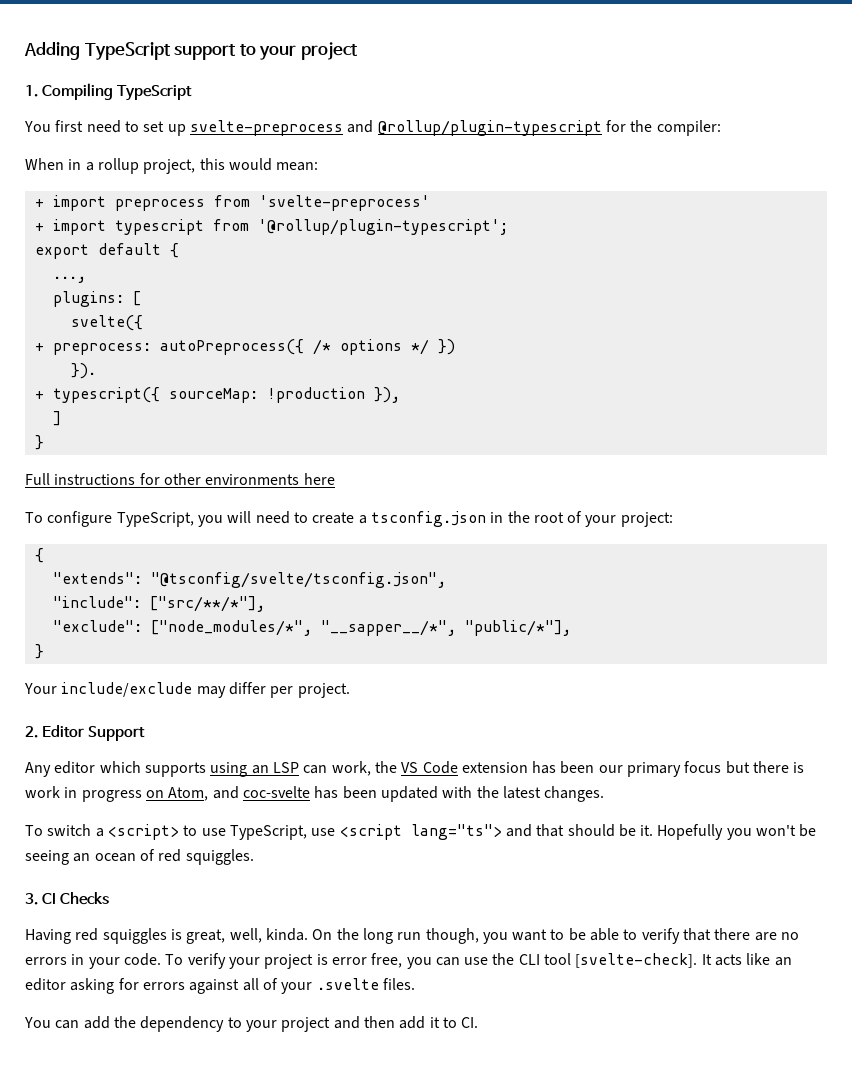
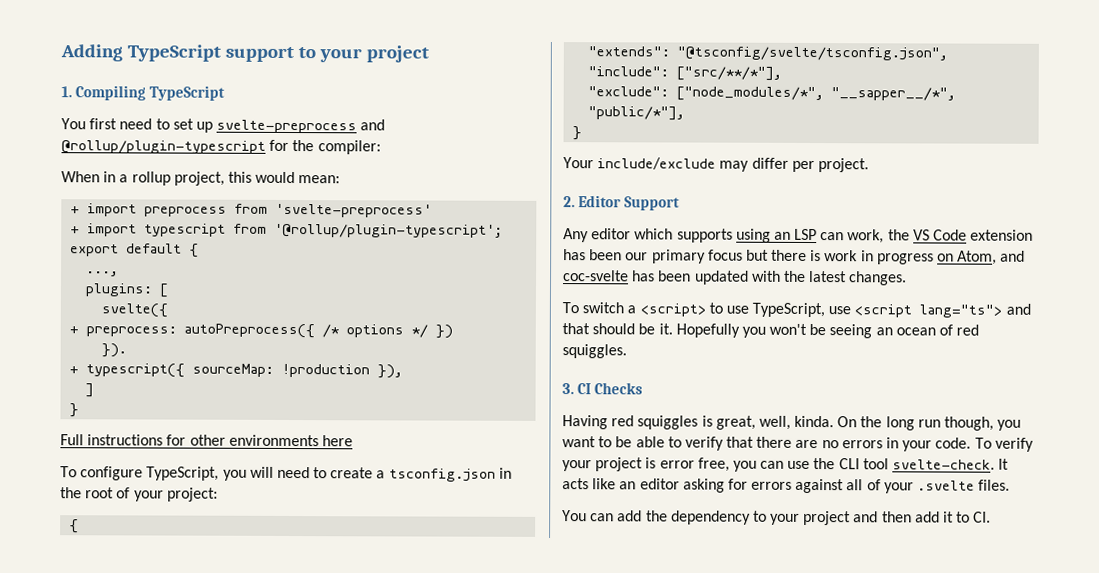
[575,953,698,968] [svelte-check]. -> [892,459,996,470] svelte-check.

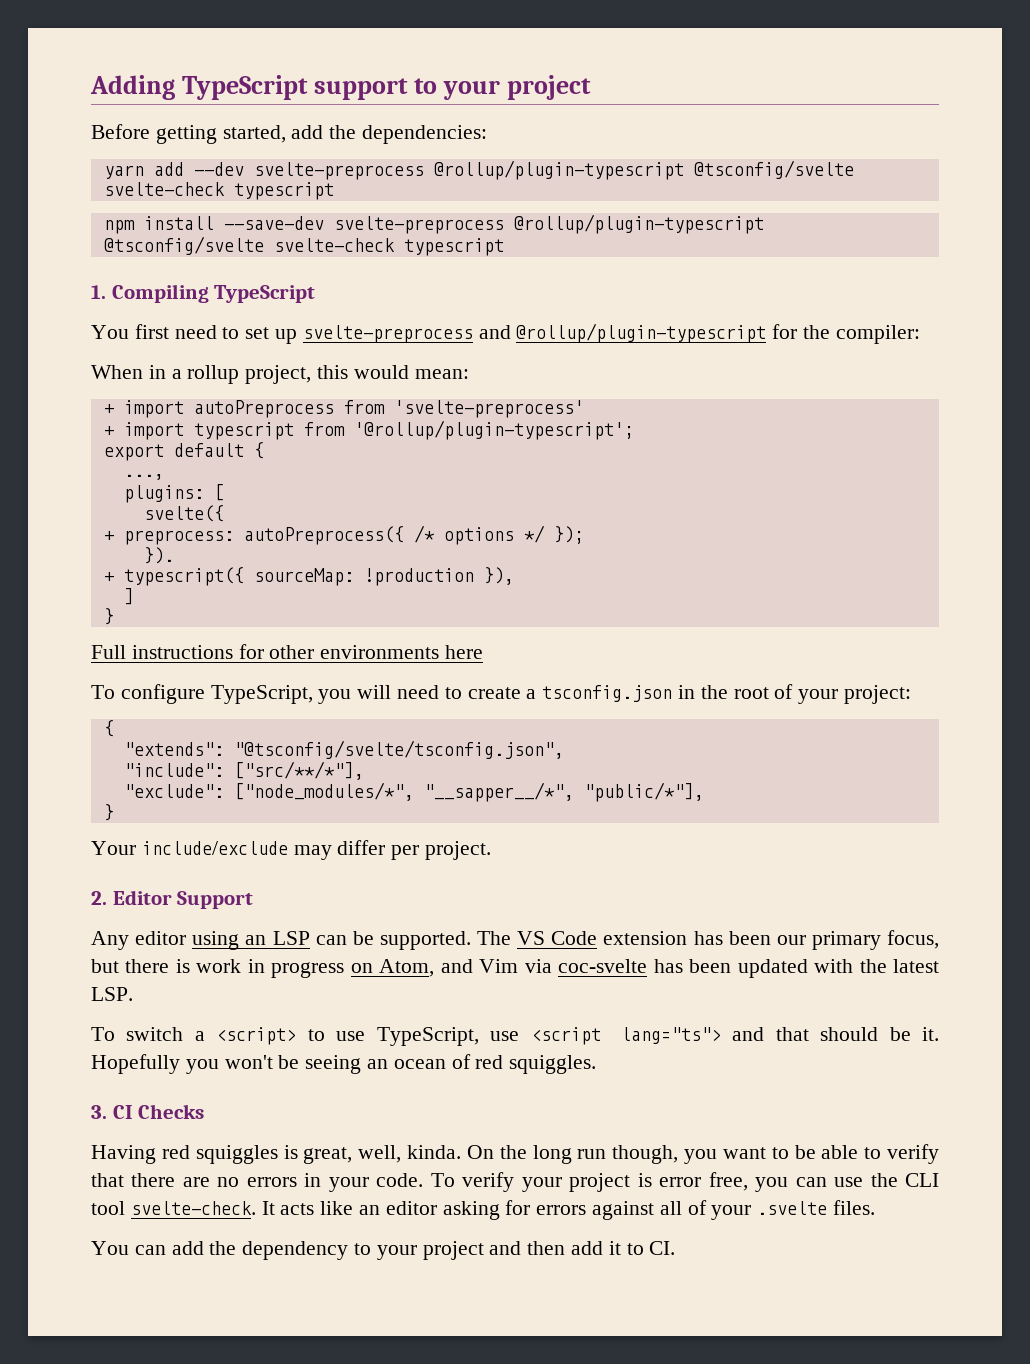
(429, 54) none -> [91,124,488,144] [103,160,854,180] [103,182,334,200] [103,214,764,234] [103,236,504,256] // Before getting started, add the dependencies: // yarn add --dev svelte-preprocess @rollup/plugin-typescript @tsconfig/svelte svelte-check typescript // npm install --save-dev svelte-preprocess @rollup/plugin-typescript @tsconfig/svelte svelte-check typescript
[144,206,228,217] preprocess -> [193,400,334,418] autoPreprocess
[435,324,454,339] }) -> [553,526,584,544] });
[634,228,733,243] which supports -> (187, 938) none
[847,229,910,244] work, the -> [352,931,511,950] be supported. The
[707,249,743,261] focus -> [887,930,939,949] focus,
(1026, 256) none -> [479,959,552,973] Vim via
[849,271,908,286] changes. -> [91,987,133,1001] LSP.

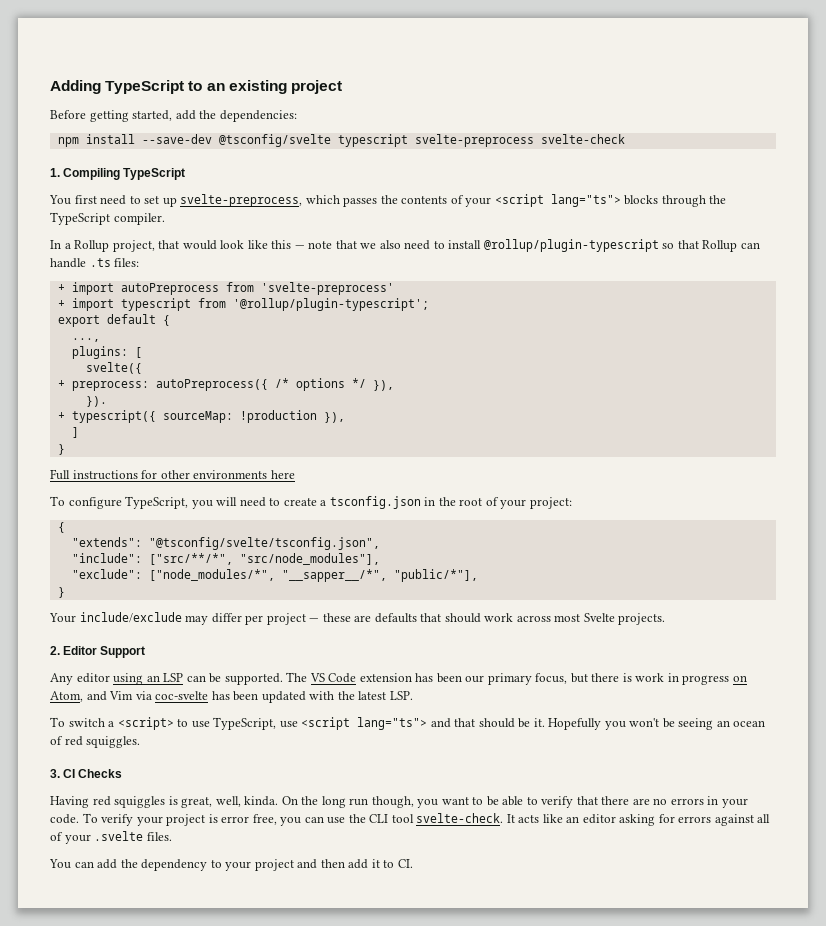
[314,78,501,100] support to your -> [188,80,287,94] to an existing
[103,160,854,180] [103,182,334,200] // yarn add --dev svelte-preprocess @rollup/plugin-typescript @tsconfig/svelte svelte-check typescript -> (297, 116) none
[333,214,764,234] [103,236,504,256] svelte-preprocess @rollup/plugin-typescript @tsconfig/svelte svelte-check typescript -> [218,134,625,147] @tsconfig/svelte typescript svelte-preprocess svelte-check
[302,323,920,344] [91,365,469,384] svelte-preprocess and @rollup/plugin-typescript for the compiler: // When in a rollup project, this would mean: -> [180,194,727,207] [50,212,165,225] [50,239,760,252] [50,258,140,268] svelte-preprocess, which passes the contents of your <script lang="ts"> blocks through the TypeScript compiler. // In a Rollup project, that would look like this — note that we also need to install @rollup/plugin-typescript so that Rollup can handle .ts files:
[553,526,584,544] }); -> [372,380,394,391] }),
[233,761,364,780] ["src/**/*"], -> [148,553,380,565] ["src/**/*", "src/node_modules"],
[425,841,492,860] project. -> [266,613,666,625] project — these are defaults that should work across most Svelte projects.

